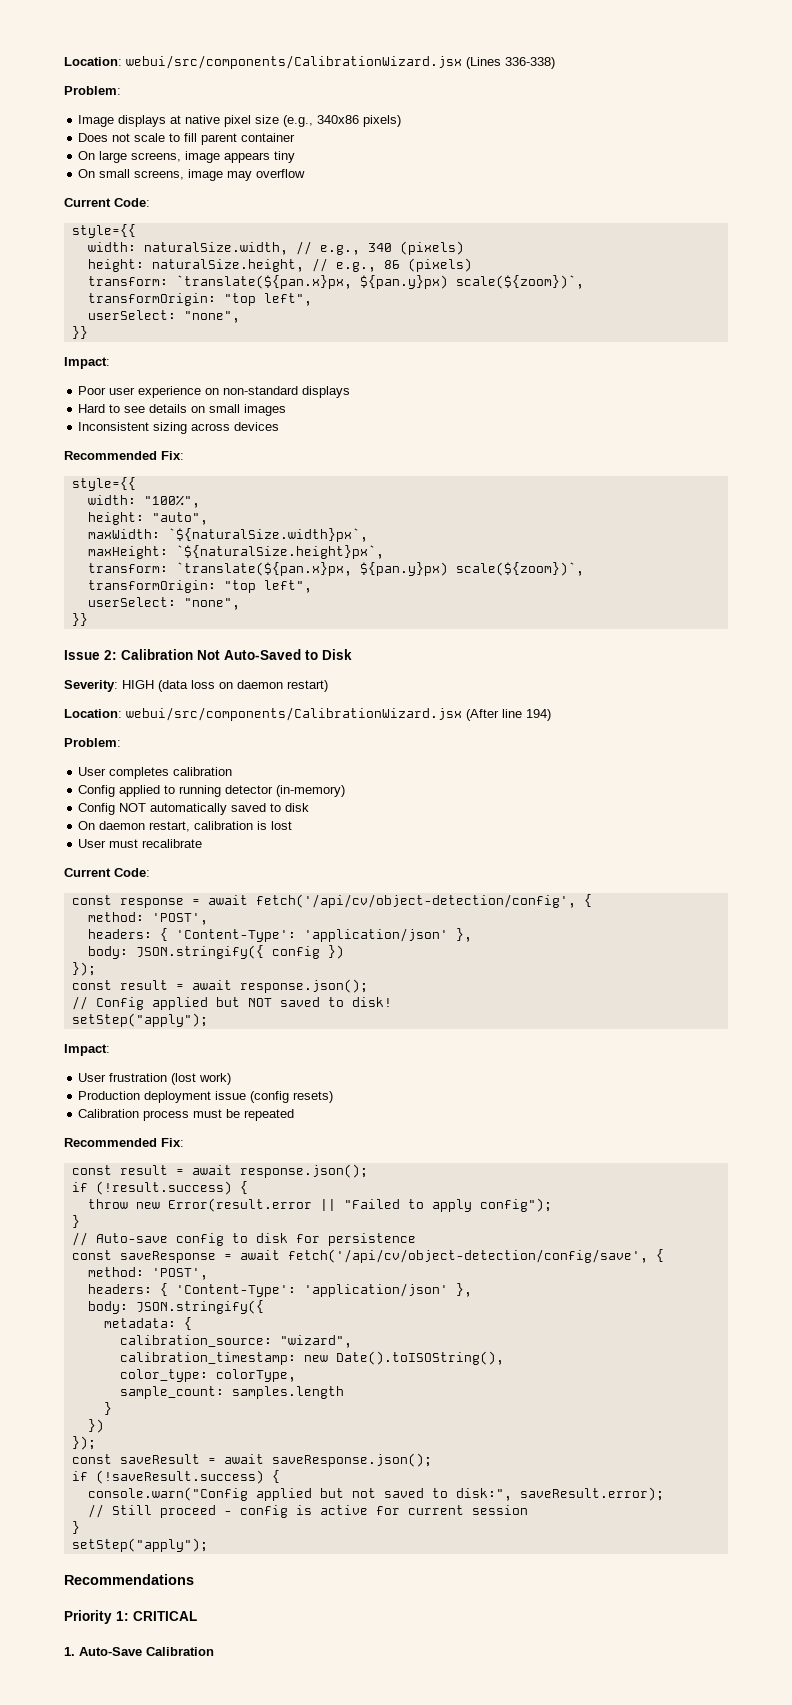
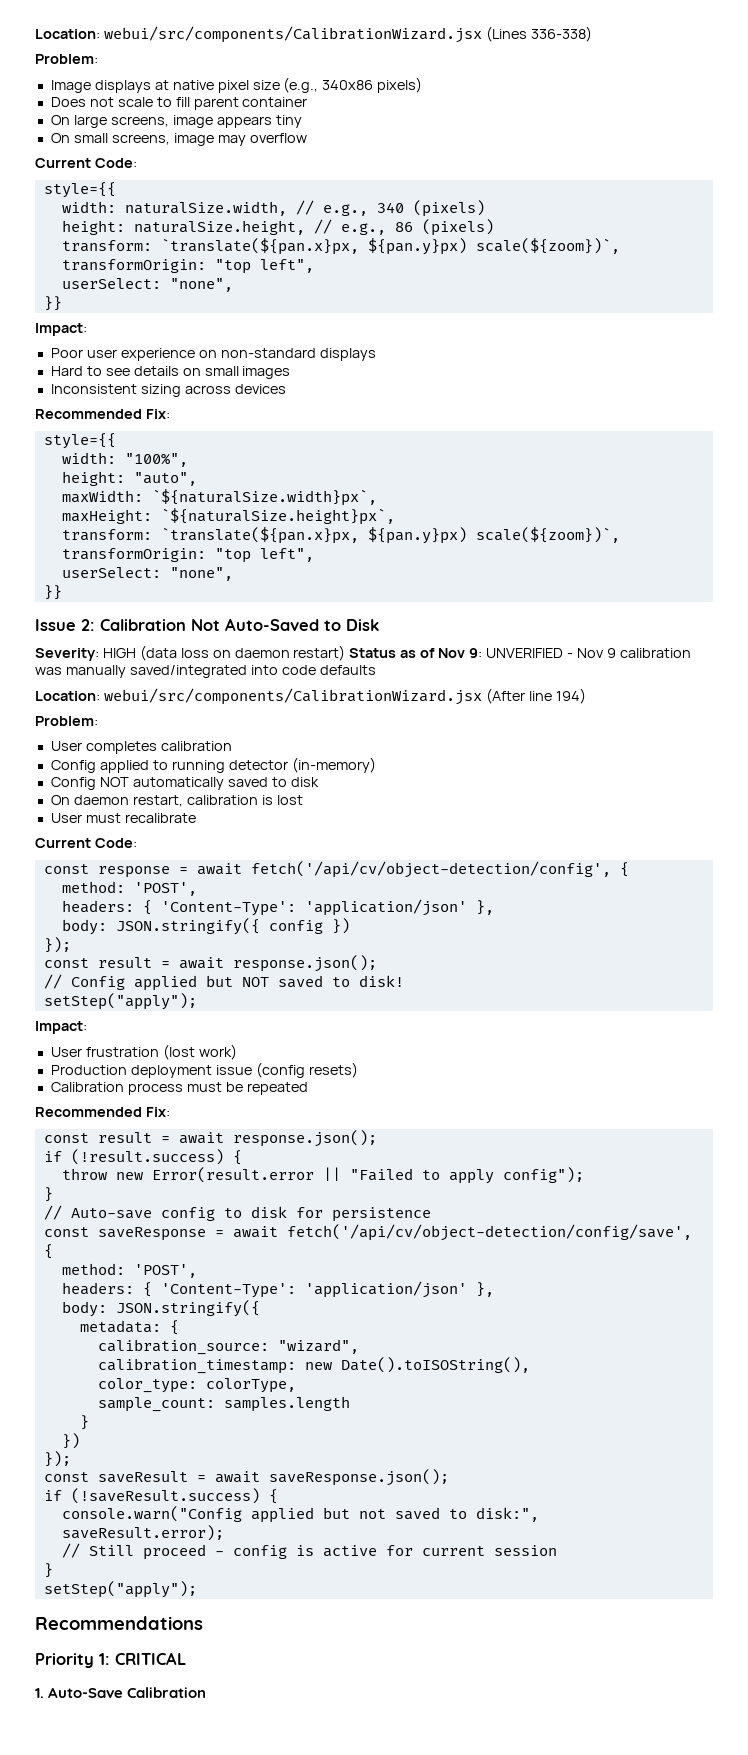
(328, 686) none -> [349,648,691,658] [35,665,376,678] Status as of Nov 9: UNVERIFIED - Nov 9 calibration was manually saved/integrated into code defaults

